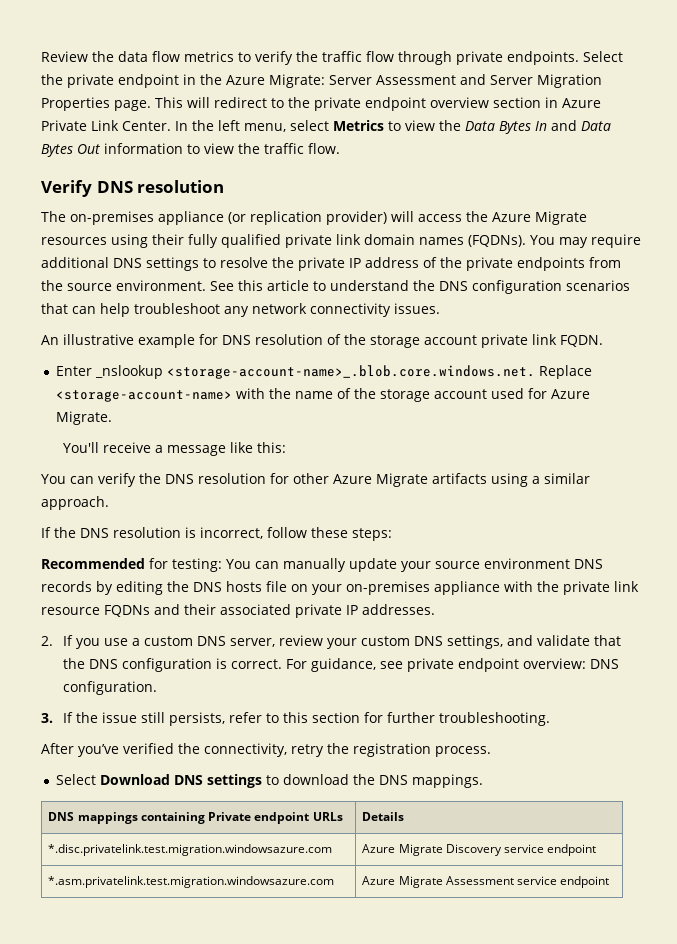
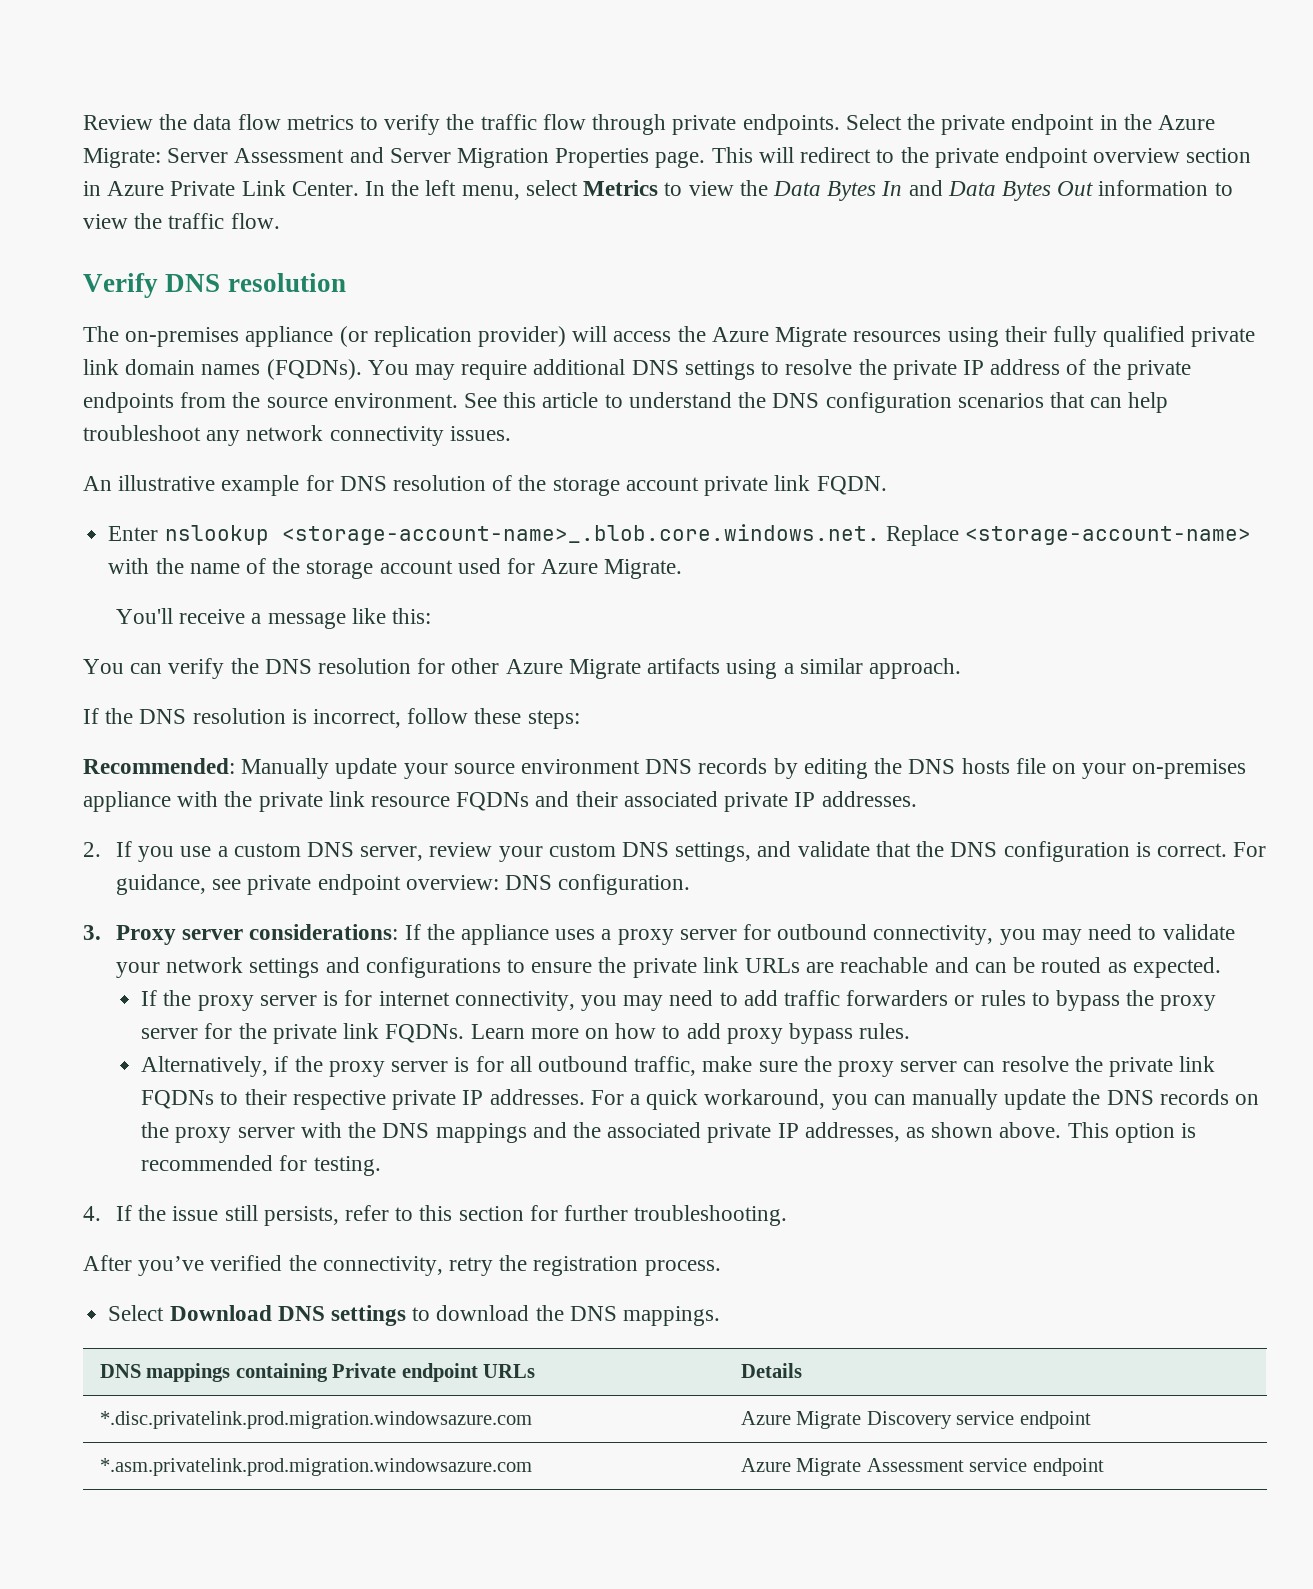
[94,365,163,379] _nslookup -> [164,525,269,545] nslookup
[41,558,346,572] Recommended for testing: You can manually -> [83,758,330,779] Recommended: Manually
(53, 718) none -> [115,924,1235,945] [115,957,1221,978] [141,990,1217,1011] [141,1023,911,1044] [141,1056,1216,1077] [141,1089,1260,1110] [141,1122,1197,1143] [141,1155,381,1176] [83,1206,101,1221] Proxy server considerations: If the appliance uses a proxy server for outbound connectivity, you may need to validate your network settings and configurations to ensure the private link URLs are reachable and can be routed as expected. // If the proxy server is for internet connectivity, you may need to add traffic forwarders or rules to bypass the proxy server for the private link FQDNs. Learn more on how to add proxy bypass rules. // Alternatively, if the proxy server is for all outbound traffic, make sure the proxy server can resolve the private link FQDNs to their respective private IP addresses. For a quick workaround, you can manually update the DNS records on the proxy server with the DNS mappings and the associated private IP addresses, as shown above. This option is recommended for testing. // 4.
[48,844,333,856] *.disc.privatelink.test.migration.windowsazure.com -> [99,1411,532,1429] *.disc.privatelink.prod.migration.windowsazure.com
[48,876,335,888] *.asm.privatelink.test.migration.windowsazure.com -> [99,1458,532,1476] *.asm.privatelink.prod.migration.windowsazure.com

